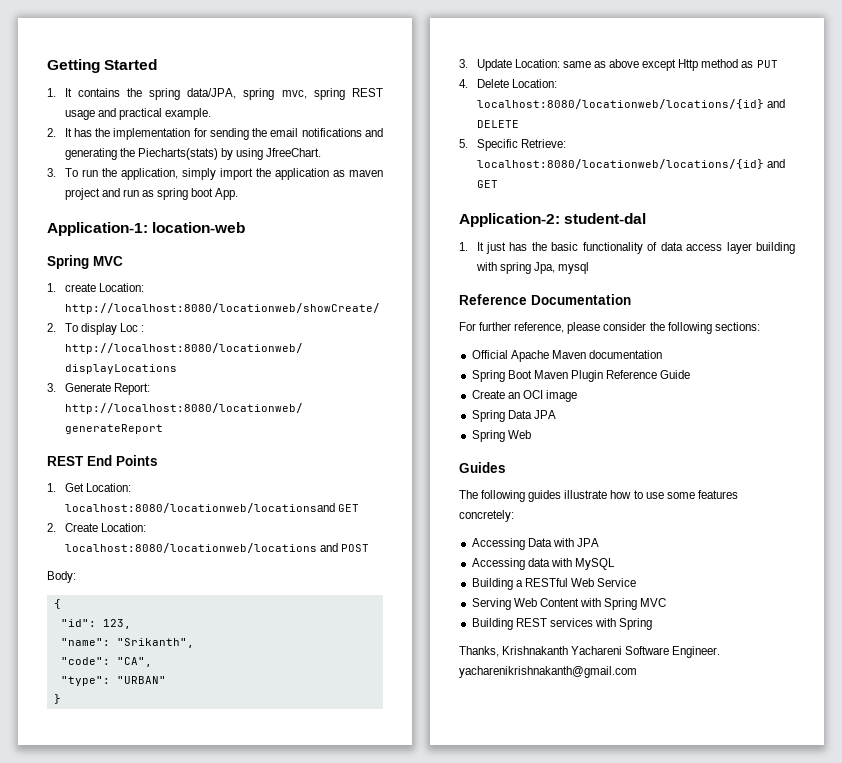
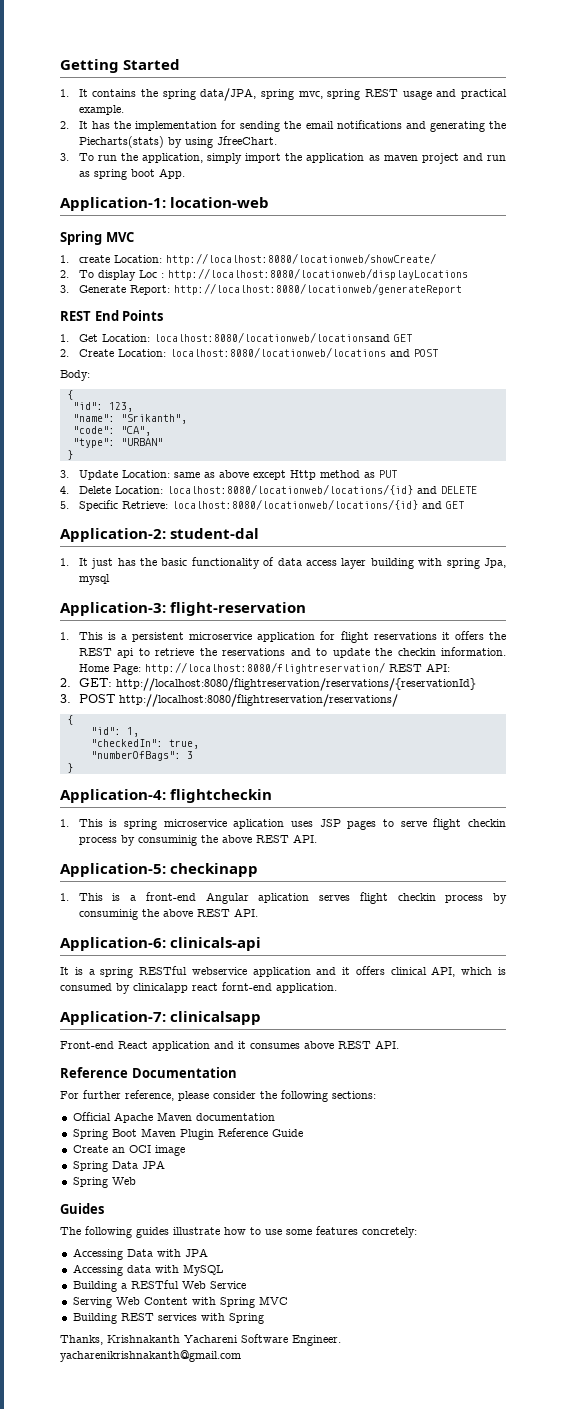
(589, 268) none -> [60,602,307,616] [60,631,507,643] [78,647,506,658] [78,662,450,675] [60,678,476,691] [60,694,398,707] [66,715,73,725] [90,727,139,737] [90,739,199,749] [90,751,193,761] [66,763,73,773] [60,789,273,803] [60,818,506,830] [78,834,317,846] [60,863,259,877] [60,892,507,904] [78,908,258,920] [60,937,262,951] [60,966,506,978] [60,982,337,994] [60,1011,262,1025] [60,1040,399,1051] // Application-3: flight-reservation // 1. This is a persistent microservice application for flight reservations it offers the REST api to retrieve the reservations and to update the checkin information. Home Page: http://localhost:8080/flightreservation/ REST API: // 2. GET: http://localhost:8080/flightreservation/reservations/{reservationId} // 3. POST http://localhost:8080/flightreservation/reservations/ // { // "id": 1, // "checkedIn": true, // "numberOfBags": 3 // } // Application-4: flightcheckin // 1. This is spring microservice aplication uses JSP pages to serve flight checkin process by consuminig the above REST API. // Application-5: checkinapp // 1. This is a front-end Angular aplication serves flight checkin process by consuminig the above REST API. // Application-6: clinicals-api // It is a spring RESTful webservice application and it offers clinical API, which is consumed by clinicalapp react fornt-end application. // Application-7: clinicalsapp // Front-end React application and it consumes above REST API.

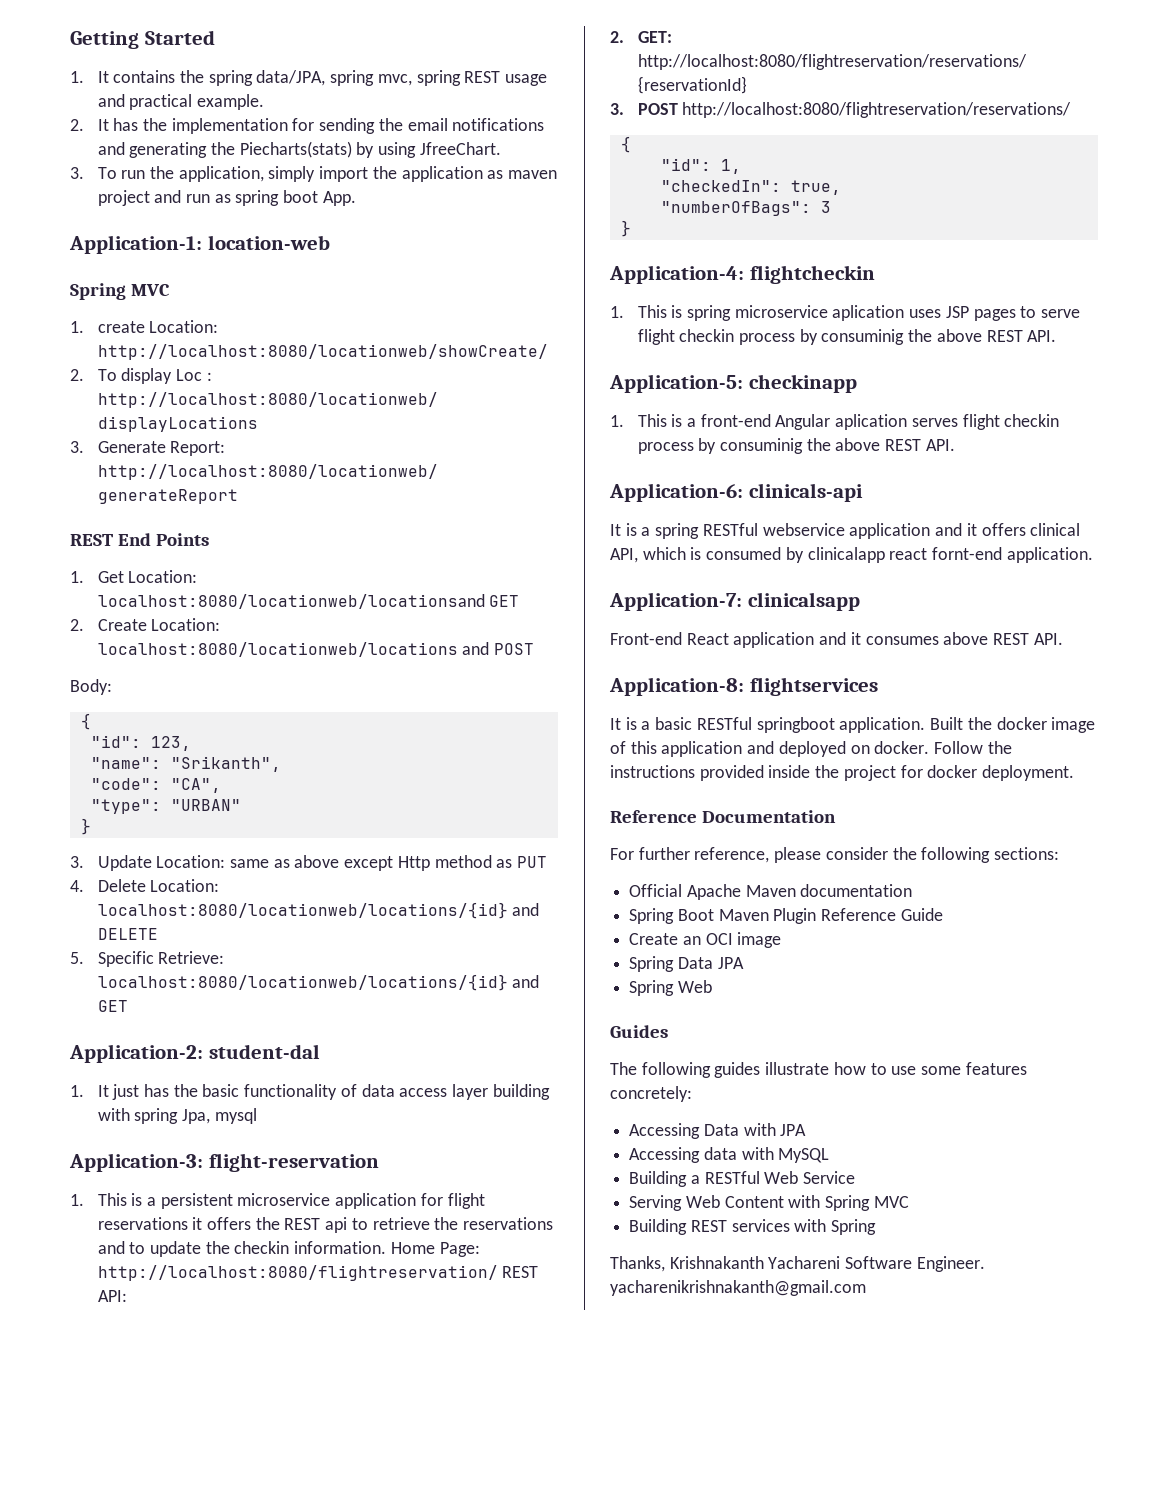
(399, 1044) none -> [609,677,878,696] [610,717,1096,733] [610,741,1012,757] [610,765,1075,781] // Application-8: flightservices // It is a basic RESTful springboot application. Built the docker image of this application and deployed on docker. Follow the instructions provided inside the project for docker deployment.

